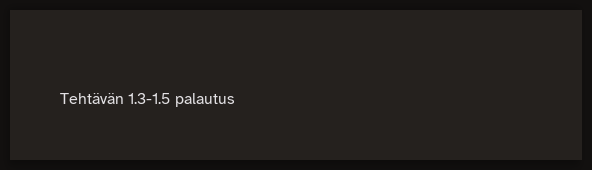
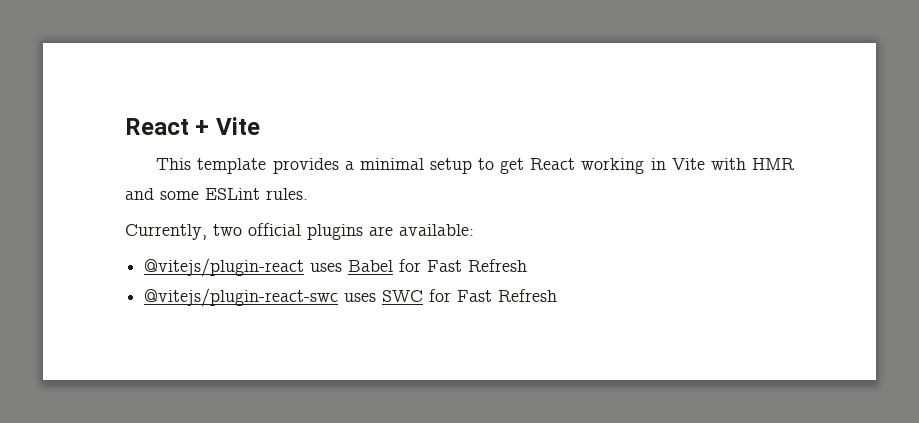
[60,93,235,107] Tehtävän 1.3-1.5 palautus -> [125,117,260,135] [156,158,795,174] [125,188,308,200] [125,223,474,240] [144,258,528,277] [144,288,558,307] React + Vite // This template provides a minimal setup to get React working in Vite with HMR and some ESLint rules. // Currently, two official plugins are available: // @vitejs/plugin-react uses Babel for Fast Refresh // @vitejs/plugin-react-swc uses SWC for Fast Refresh

